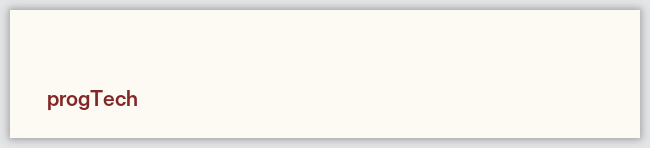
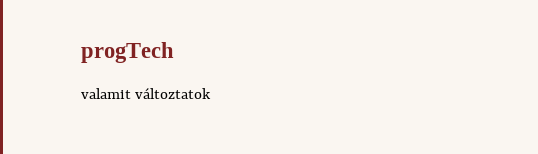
(138, 100) none -> [81,88,212,99] // valamit változtatok

